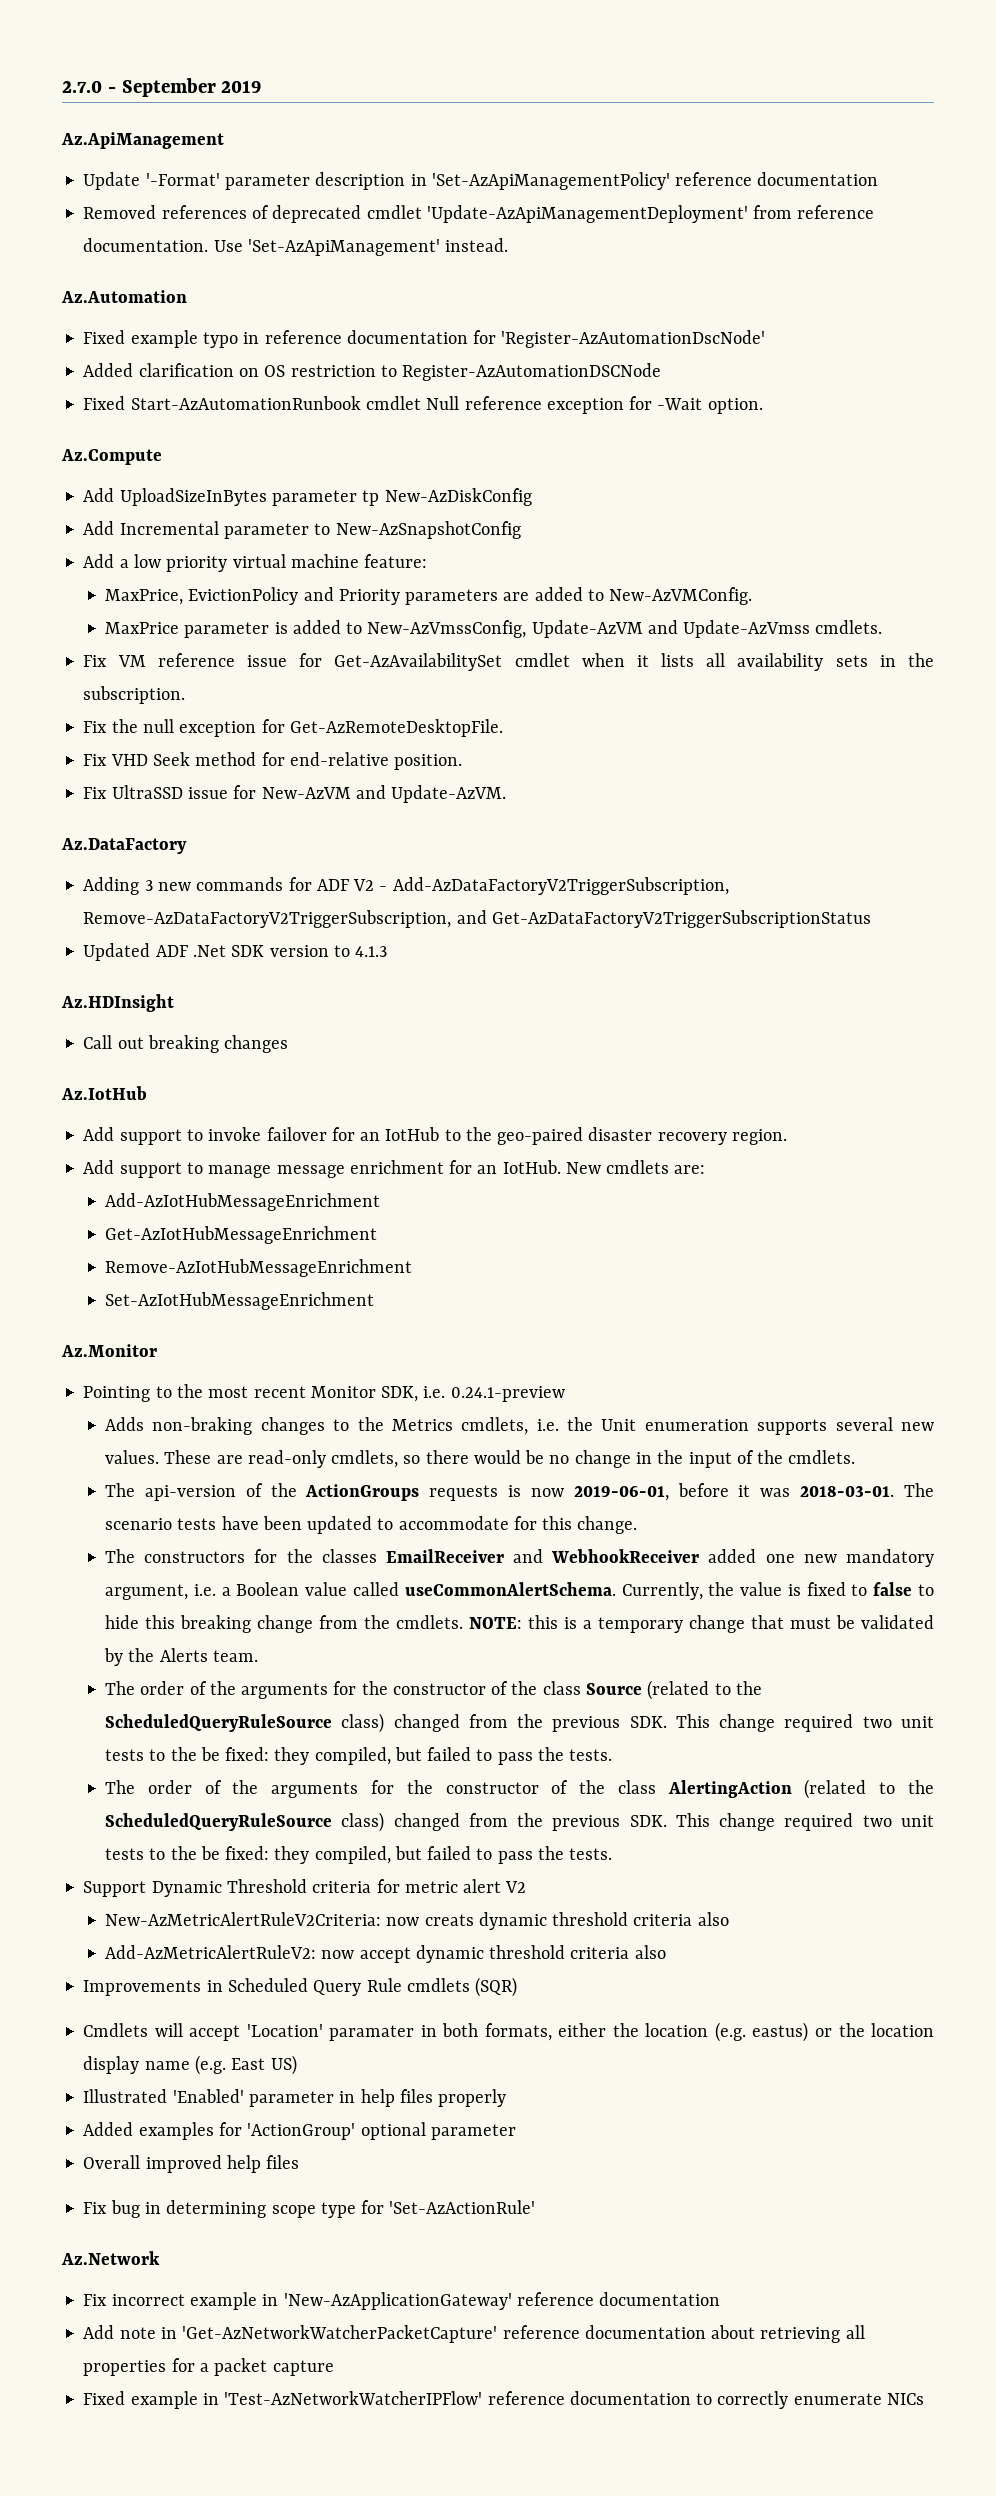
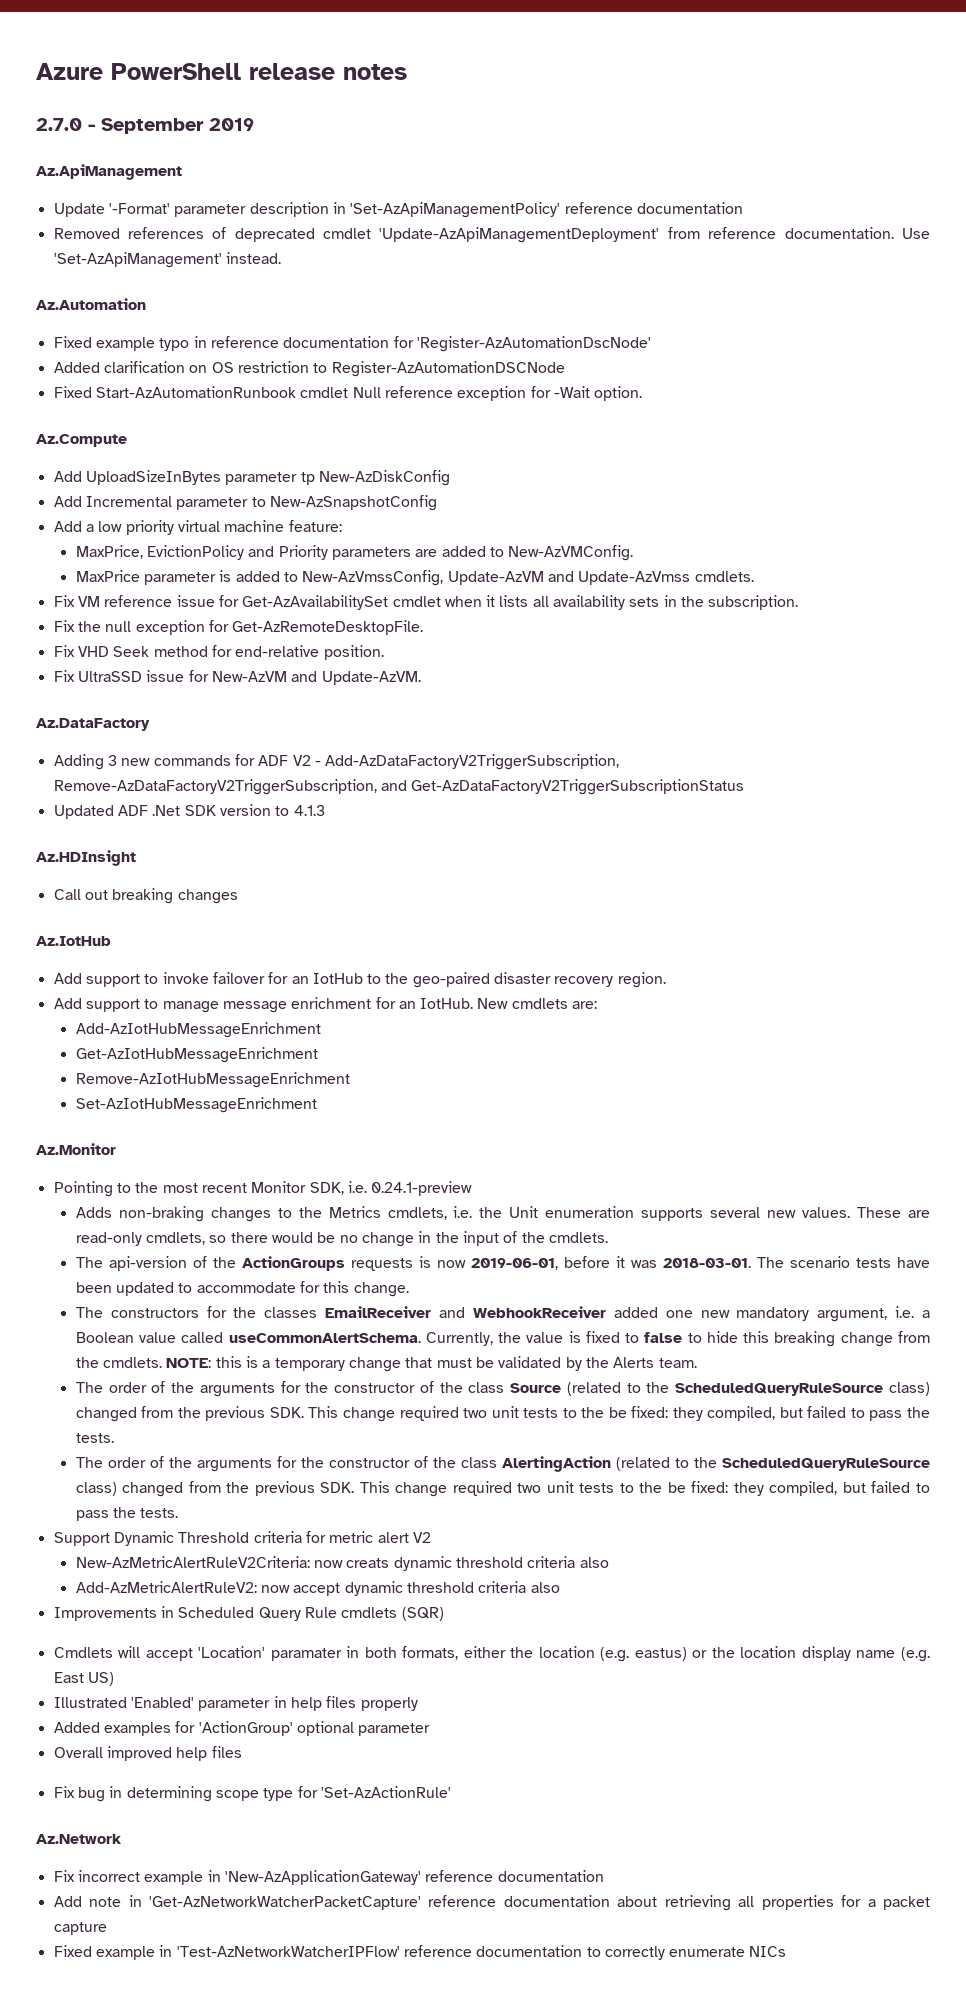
(62, 86) none -> [36,63,407,80] Azure PowerShell release notes //

